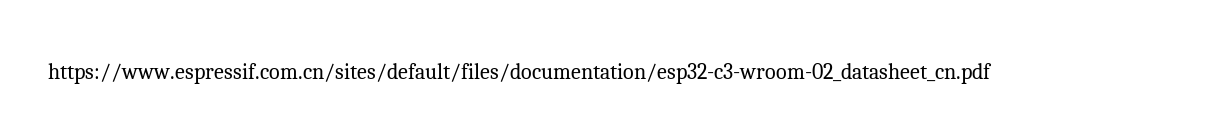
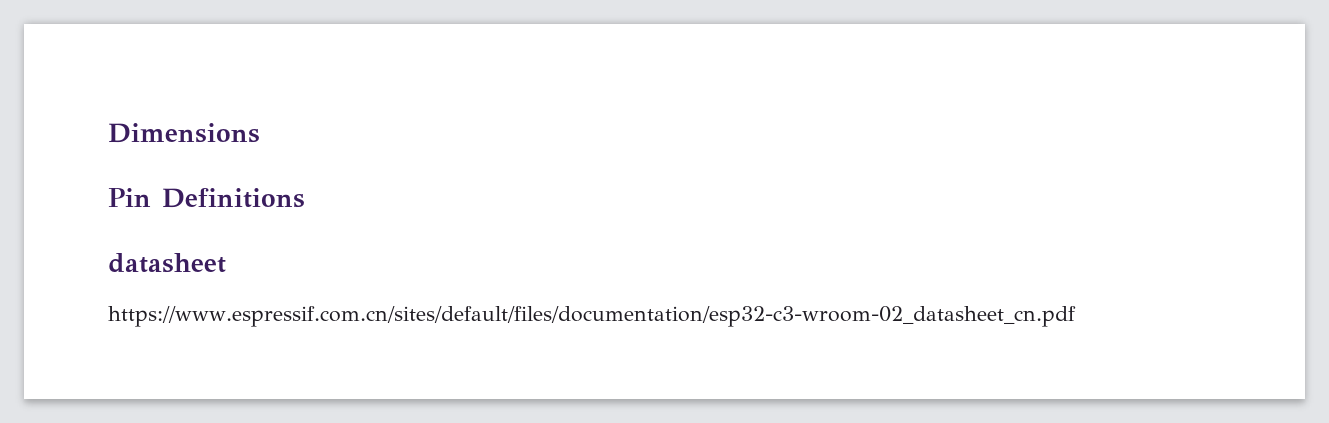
(48, 73) none -> [108,123,260,143] [108,188,305,208] [108,253,226,273] Dimensions // Pin Definitions // datasheet //

